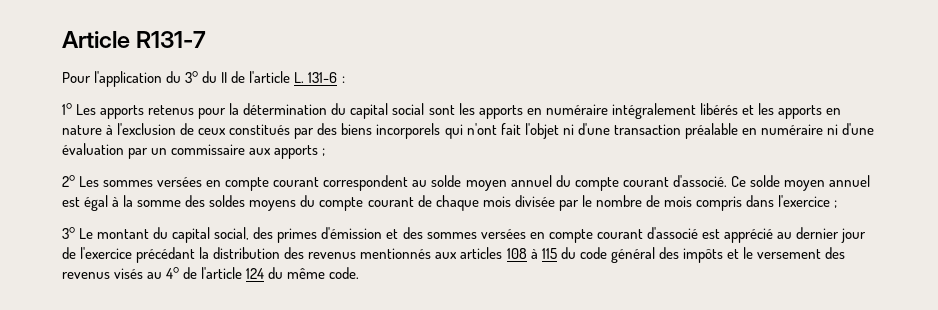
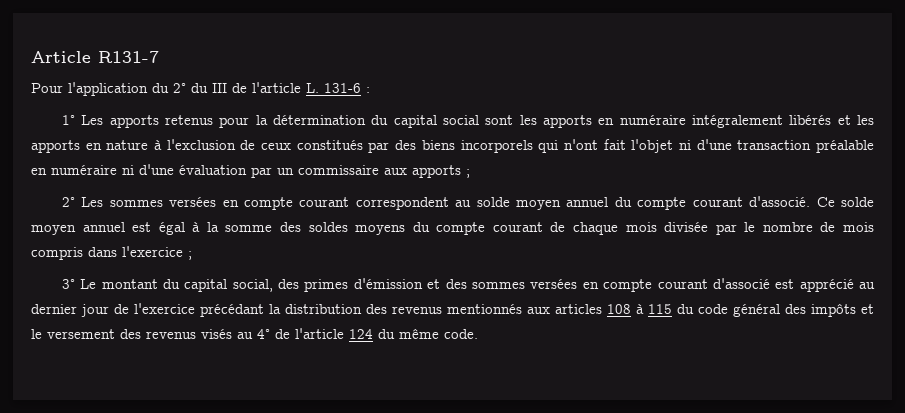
[185,71,228,83] 3° du II -> [173,83,227,93] 2° du III

